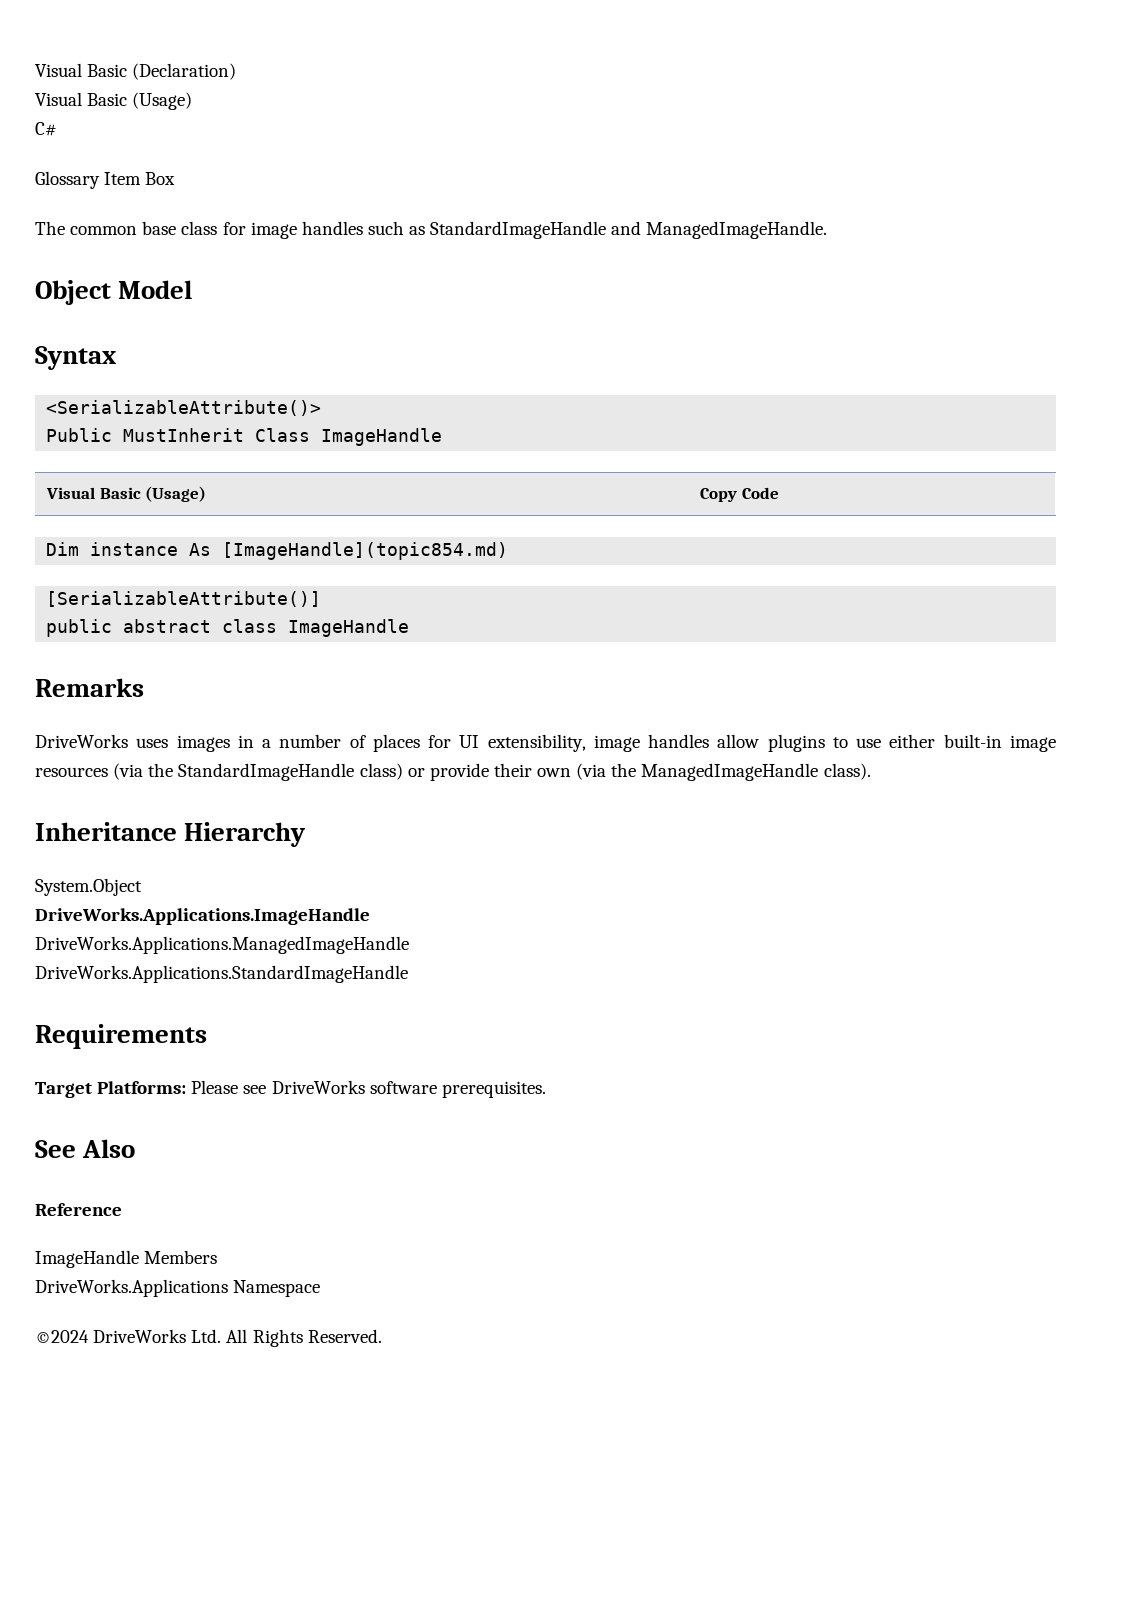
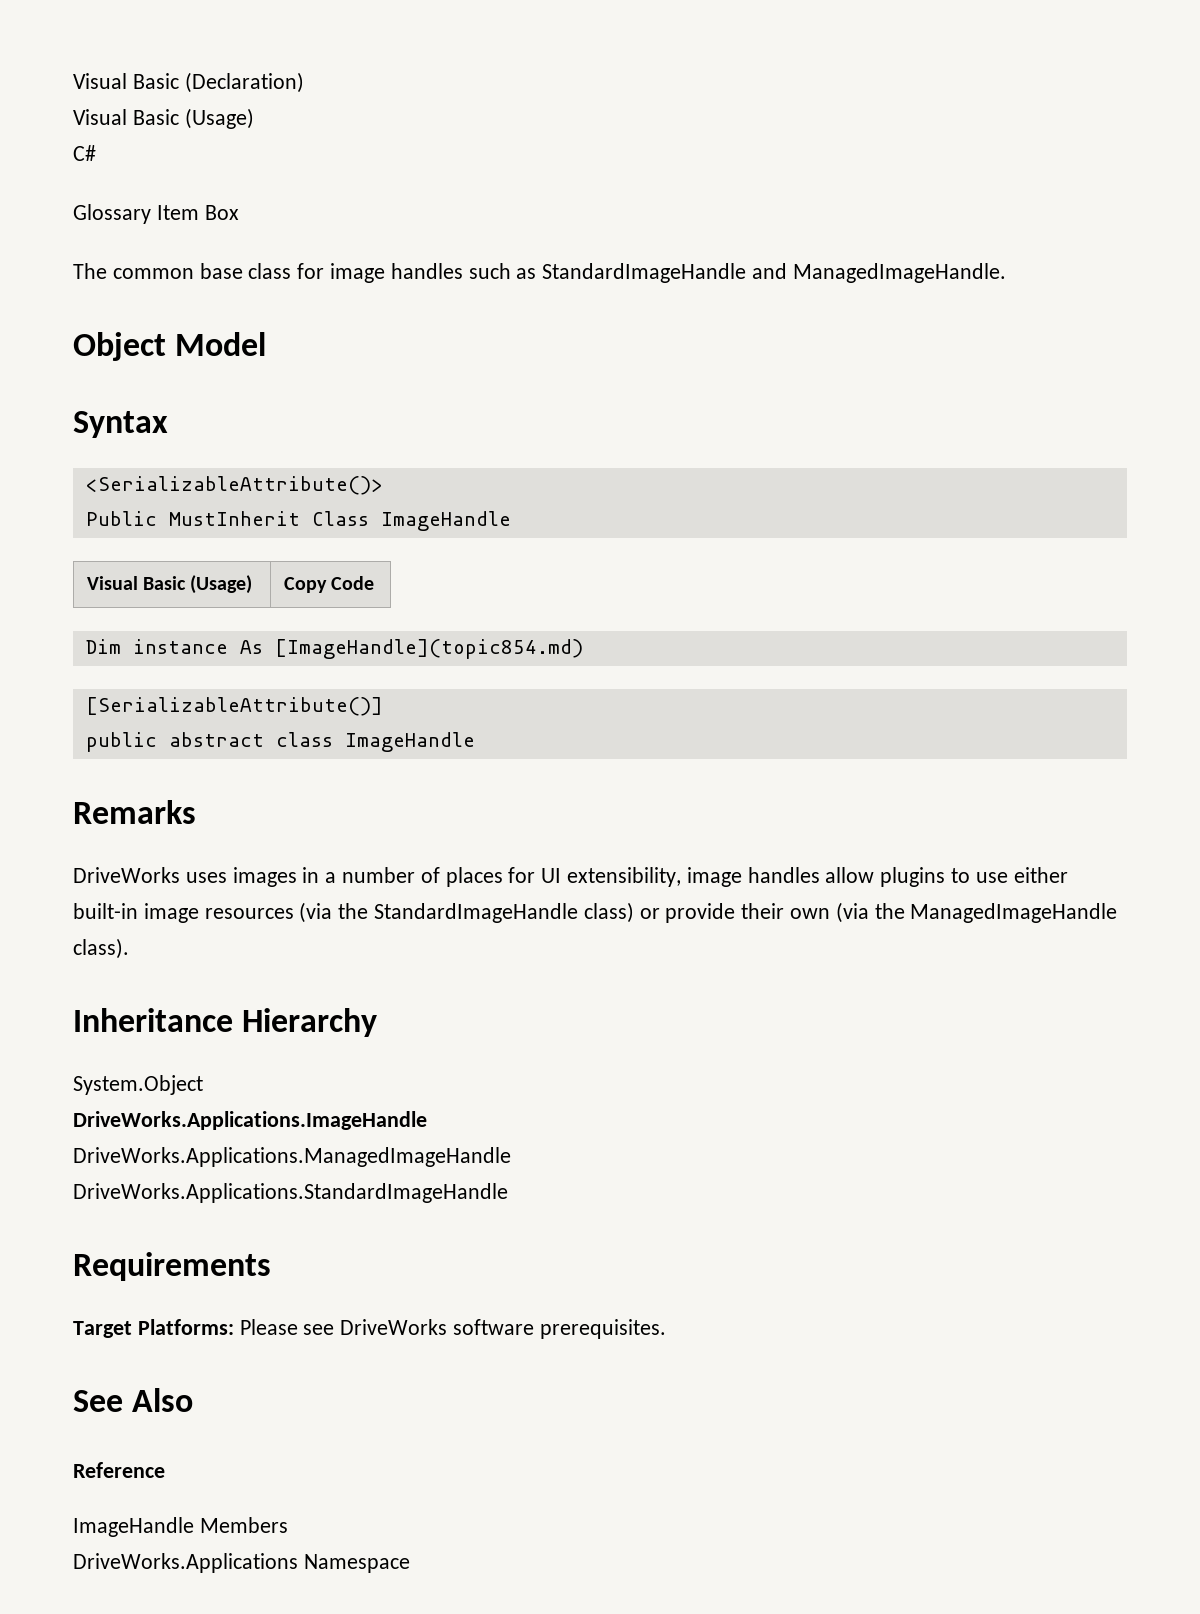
[35,1329,382,1347] // ©2024 DriveWorks Ltd. All Rights Reserved. -> (410, 1563) none

